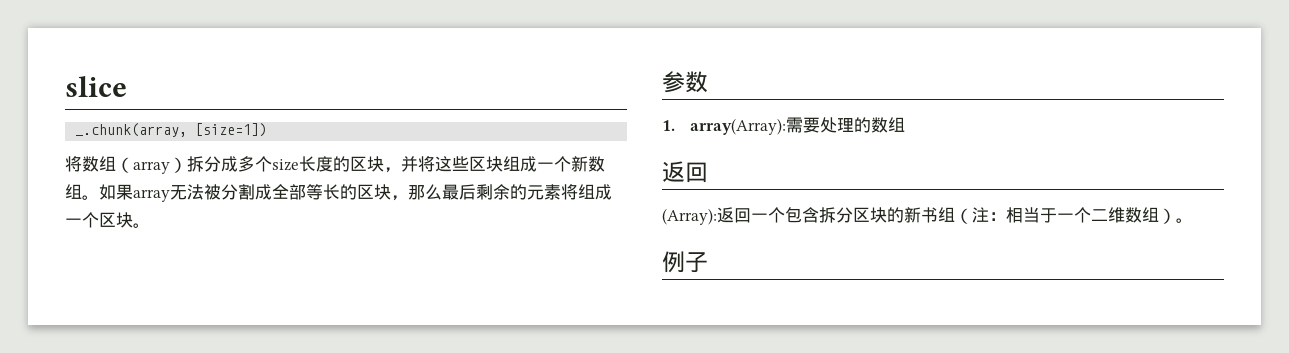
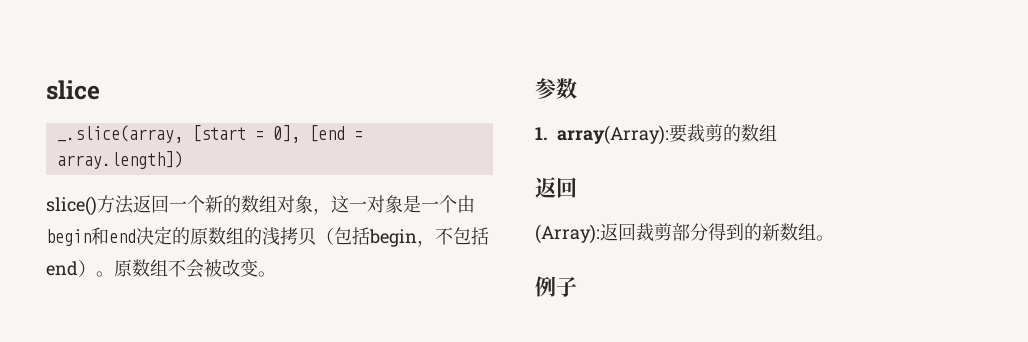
[75,123,268,137] [65,156,605,174] [65,184,612,202] [65,212,133,228] _.chunk(array, [size=1]) // 将数组（array）拆分成多个size长度的区块，并将这些区块组成一个新数组。如果array无法被分割成全部等长的区块，那么最后剩余的元素将组成一个区块 -> [56,125,363,143] [56,151,183,169] [46,195,475,216] [46,226,489,247] [46,259,258,278] _.slice(array, [start = 0], [end = array.length]) // slice()方法返回一个新的数组对象，这一对象是一个由begin和end决定的原数组的浅拷贝（包括begin，不包括end）。原数组不会被改变
[785,117,854,133] 需要处理 -> [669,124,723,143] 要裁剪
[751,207,1176,224] 一个包含拆分区块的新书组（注：相当于一个二维数组） -> [636,223,816,242] 裁剪部分得到的新数组

